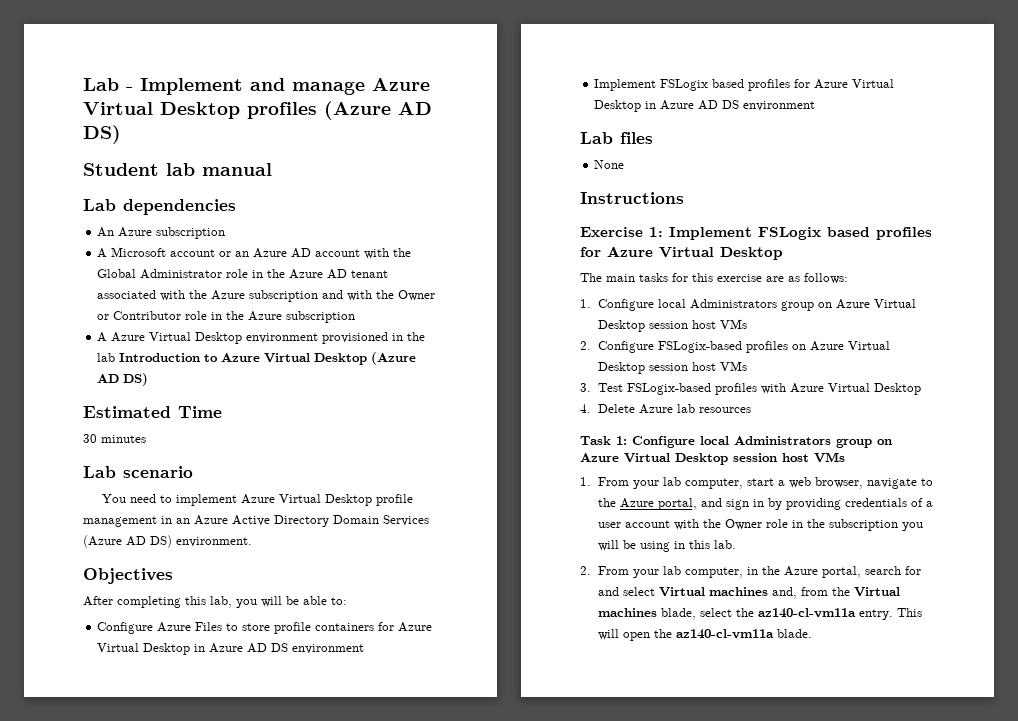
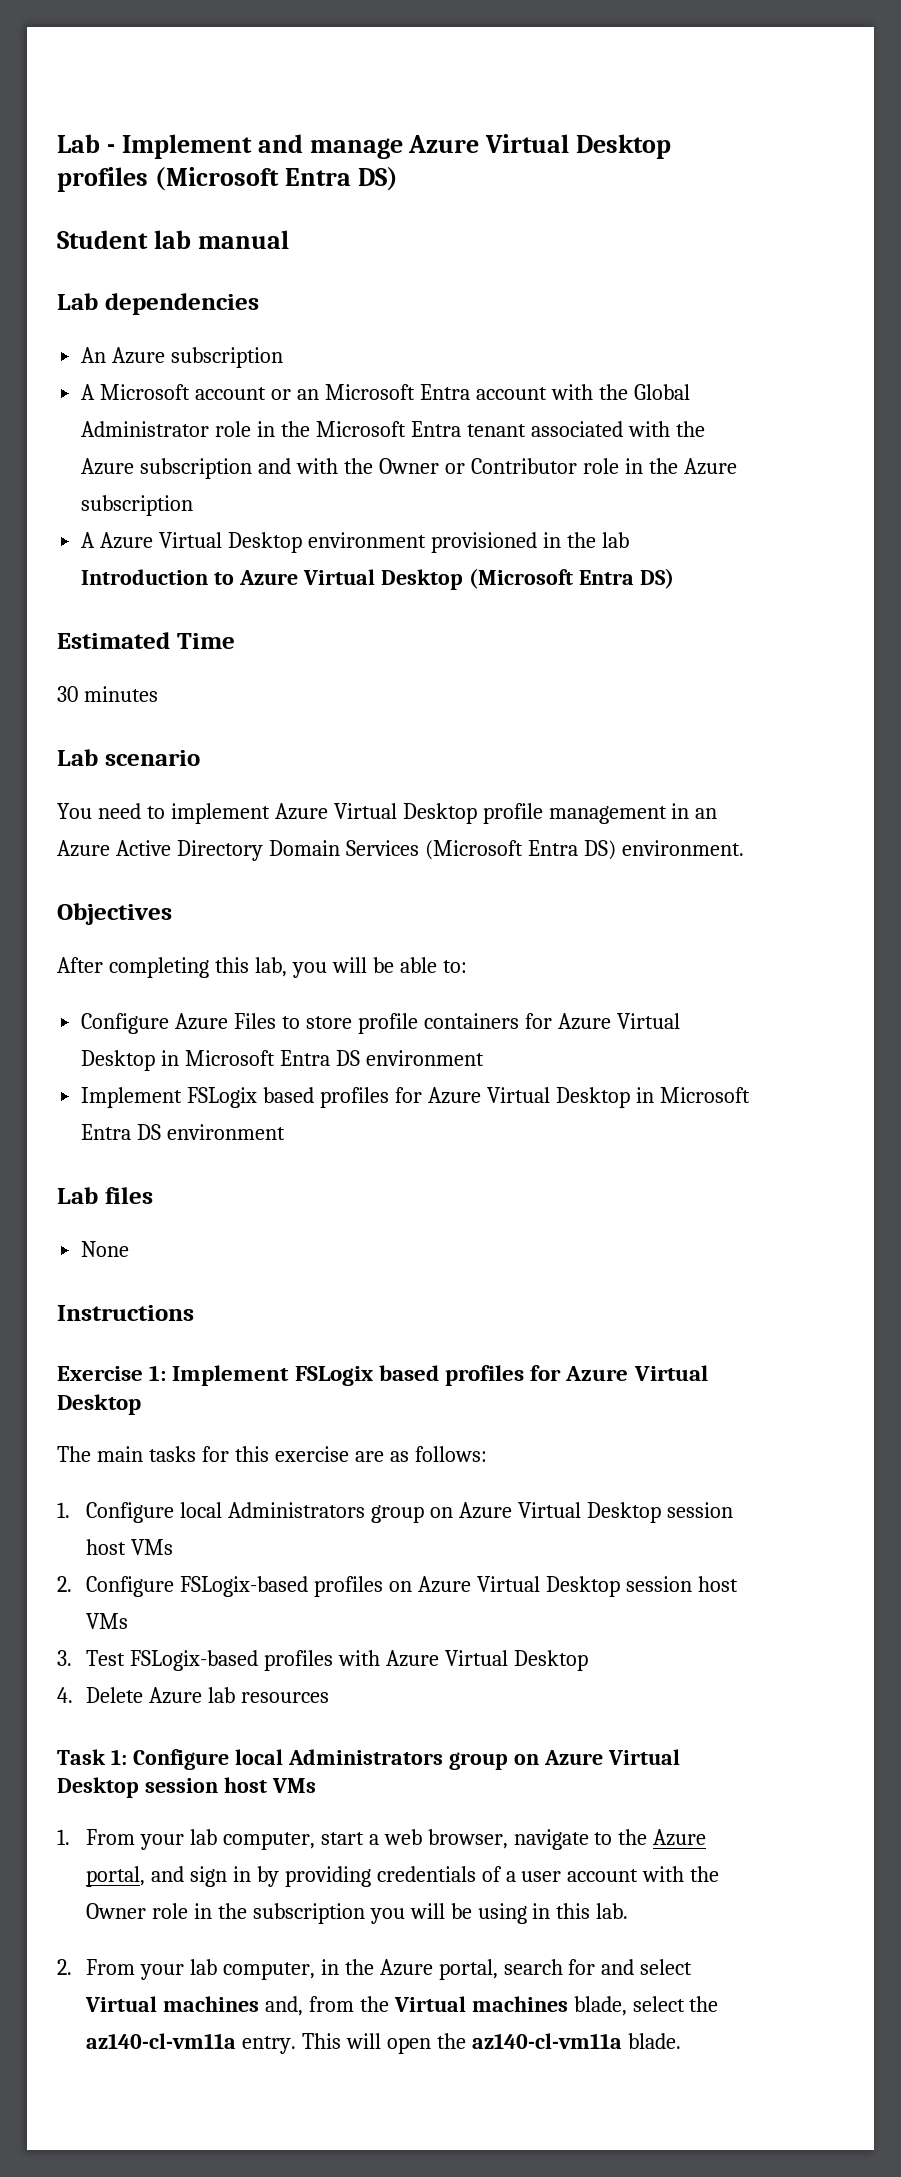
[324,101,432,120] (Azure AD -> [154,167,351,191] (Microsoft Entra
[253,248,312,258] Azure AD -> [324,384,470,400] Microsoft Entra
[289,269,348,279] Azure AD -> [315,421,461,437] Microsoft Entra
[371,352,417,365] [97,374,120,383] (Azure AD -> [468,568,634,589] (Microsoft Entra
[83,535,146,548] (Azure AD -> [424,840,578,860] (Microsoft Entra
[209,643,268,653] Azure AD -> [185,1050,331,1066] Microsoft Entra
[660,100,719,110] Azure AD -> [659,1087,750,1103] [81,1124,132,1140] Microsoft Entra

